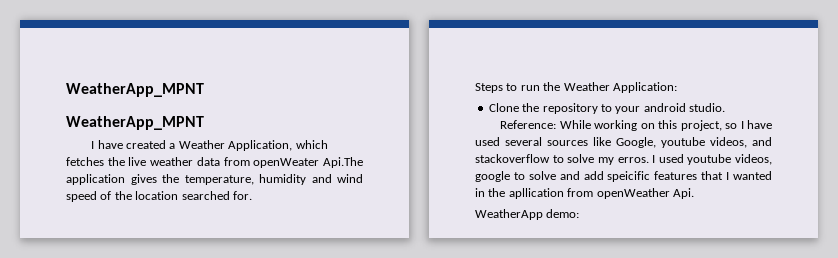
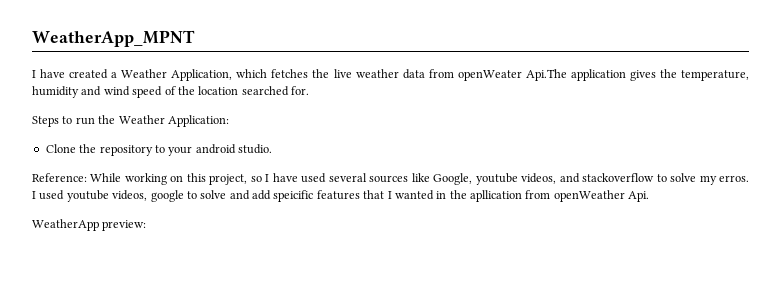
[66,83,204,97] [66,116,204,130] WeatherApp_MPNT // WeatherApp_MPNT -> [32,30,195,47] WeatherApp_MPNT
[546,209,580,218] demo: -> [102,220,147,231] preview:

